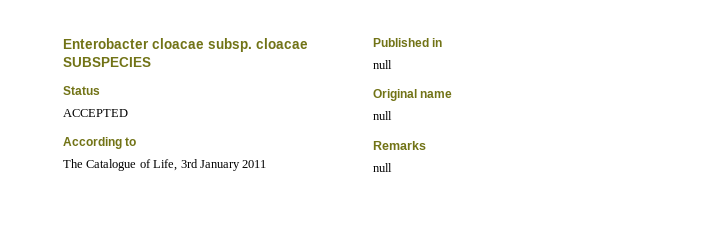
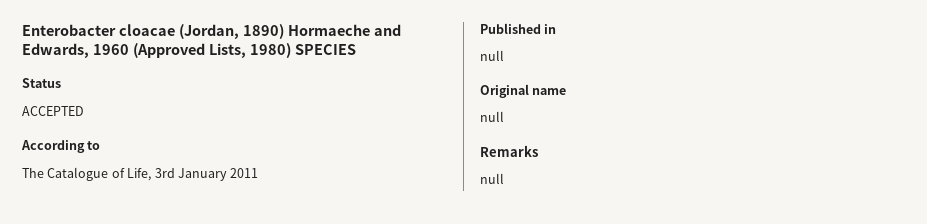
[208,38,308,52] [63,57,151,67] subsp. cloacae SUBSPECIES -> [178,24,401,39] [22,43,356,58] (Jordan, 1890) Hormaeche and Edwards, 1960 (Approved Lists, 1980) SPECIES

